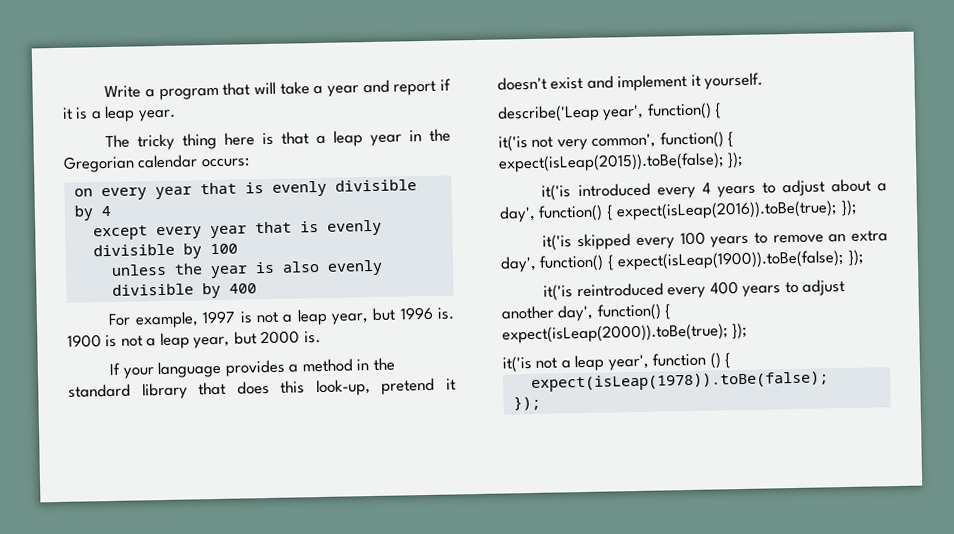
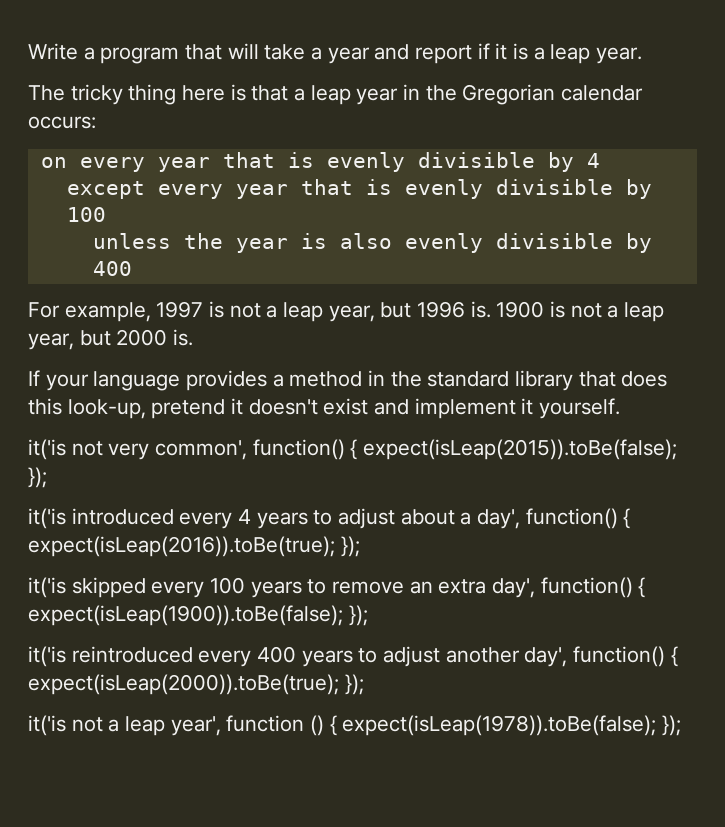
[497,102,723,123] // describe('Leap year', function() { -> (621, 408) none
(732, 360) // -> (337, 725) none
(829, 382) // -> (657, 725) none

